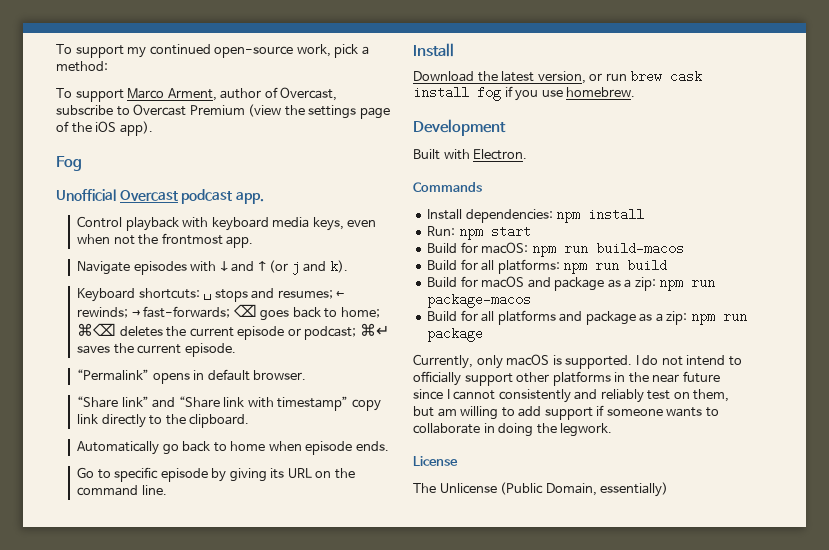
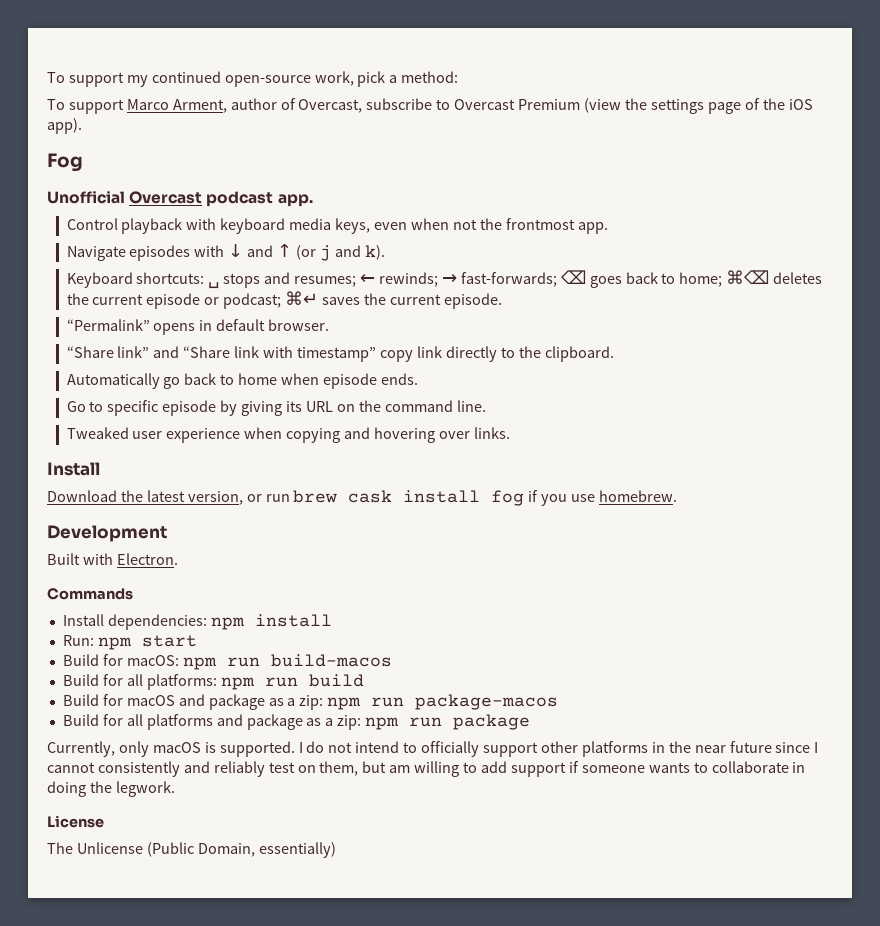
(167, 490) none -> [66,427,510,443] // Tweaked user experience when copying and hovering over links.

